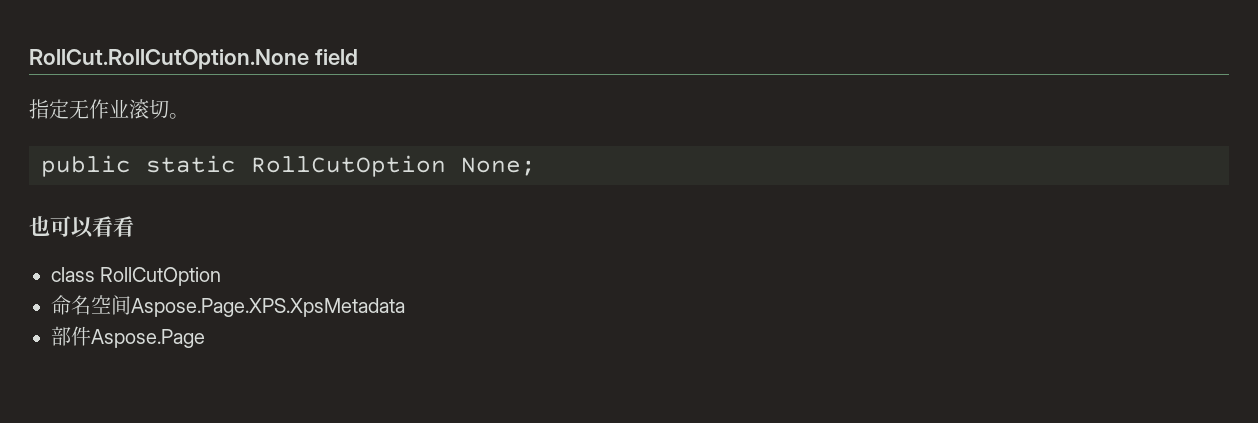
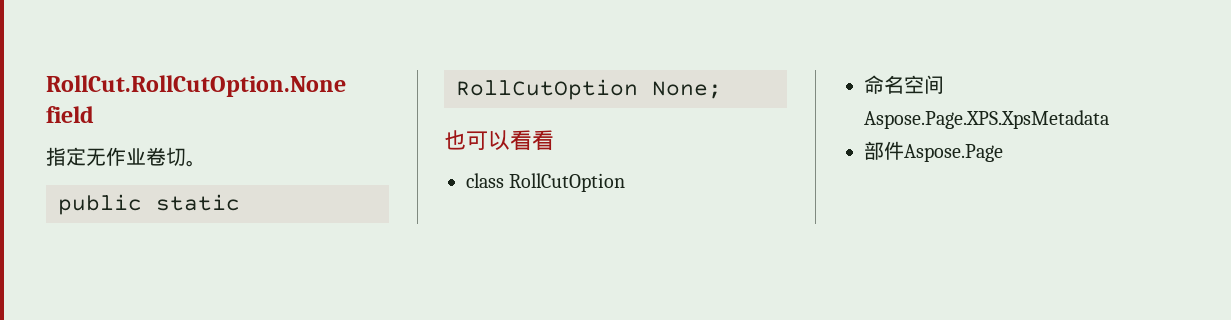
[129,99,149,119] 滚 -> [146,147,166,166] 卷

